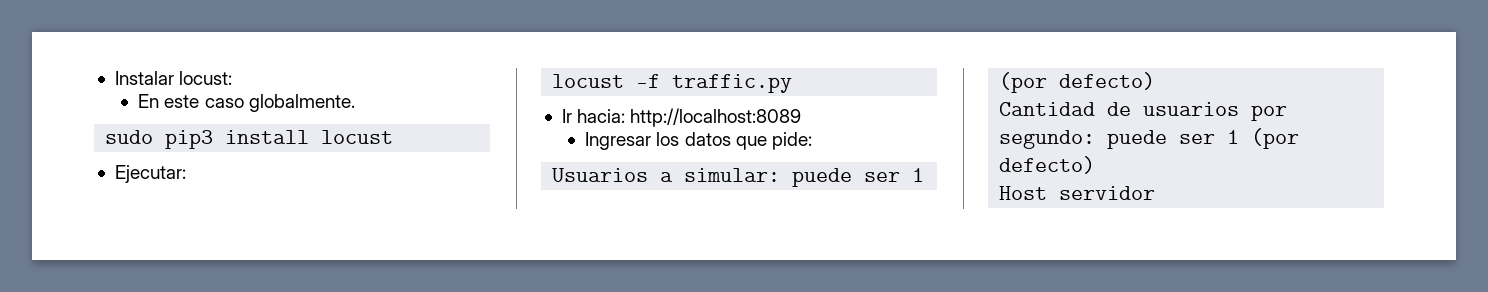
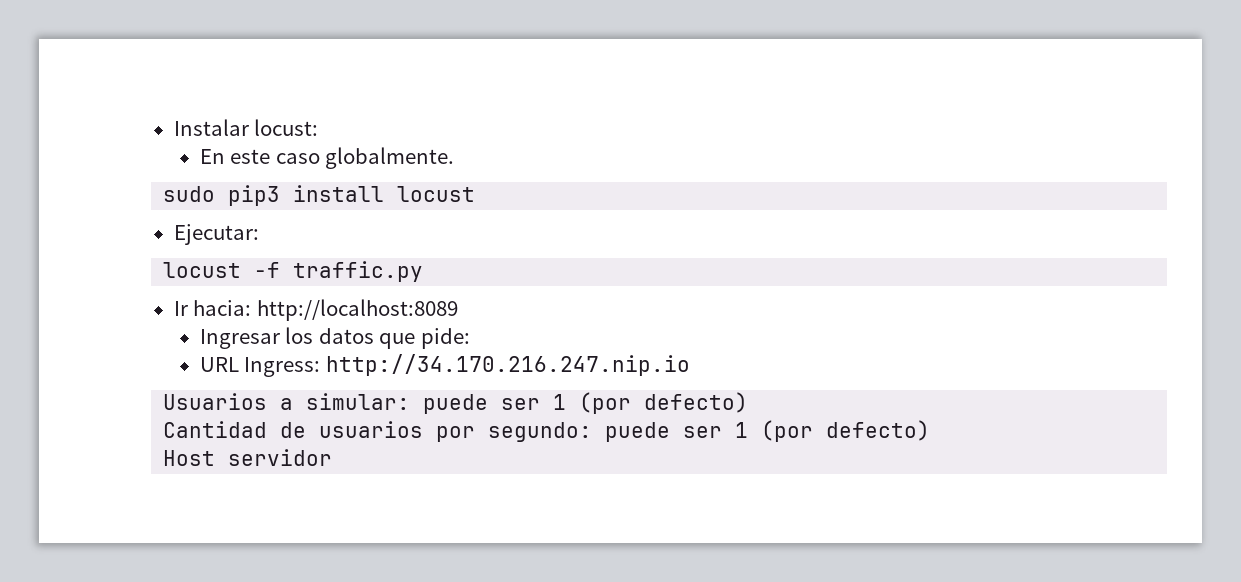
(812, 141) none -> [199,354,690,377] // URL Ingress: http://34.170.216.247.nip.io

